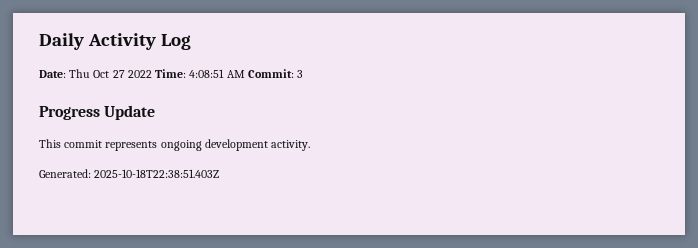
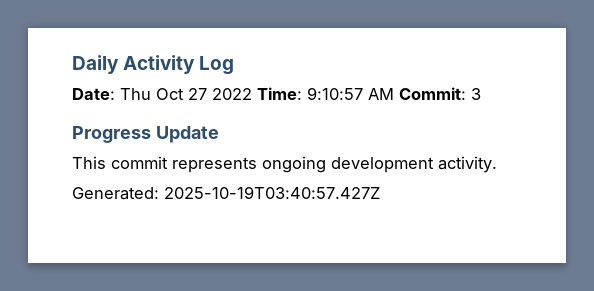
[189,69,225,78] 4:08:51 -> [307,87,363,100] 9:10:57
[94,169,220,178] 2025-10-18T22:38:51.403Z -> [164,186,380,199] 2025-10-19T03:40:57.427Z

